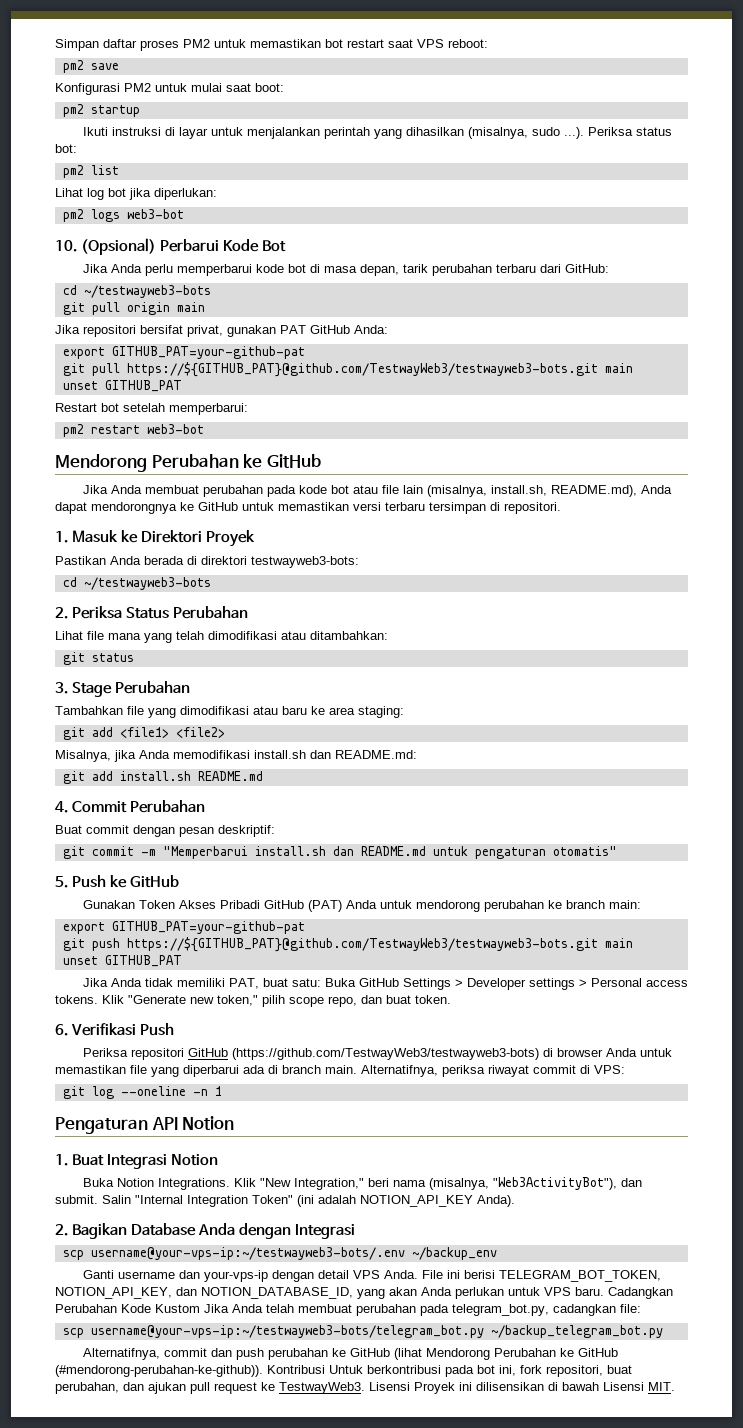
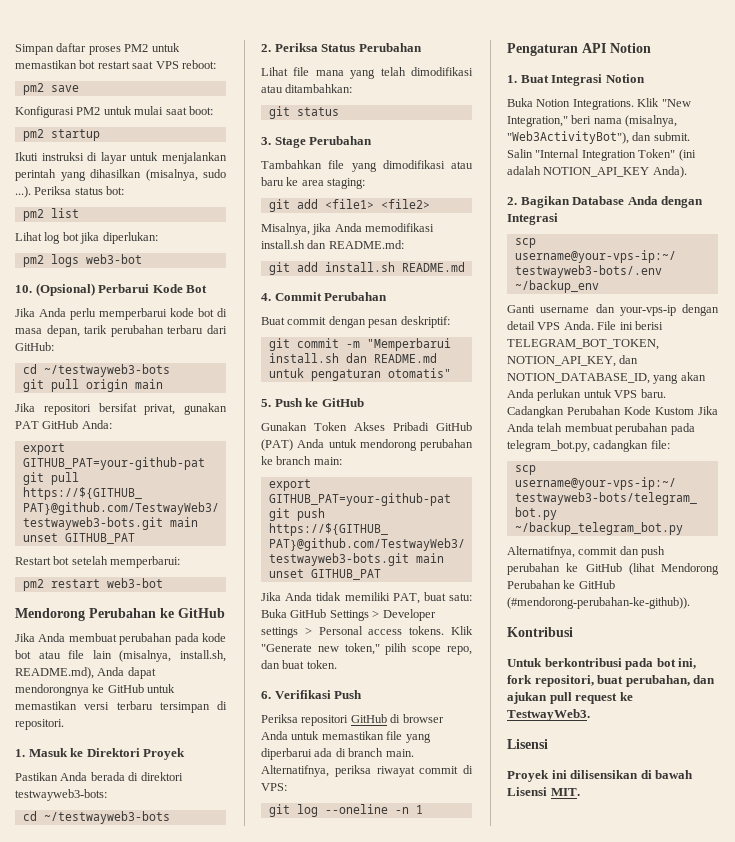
[231,1048,539,1060] (https://github.com/TestwayWeb3/testwayweb3-bots) -> (387, 718) none
(263, 1371) none -> (690, 603) //
(325, 1369) none -> (573, 632) //
[369,1382,410,1391] Lisensi -> [507,739,548,749] // Lisensi //

